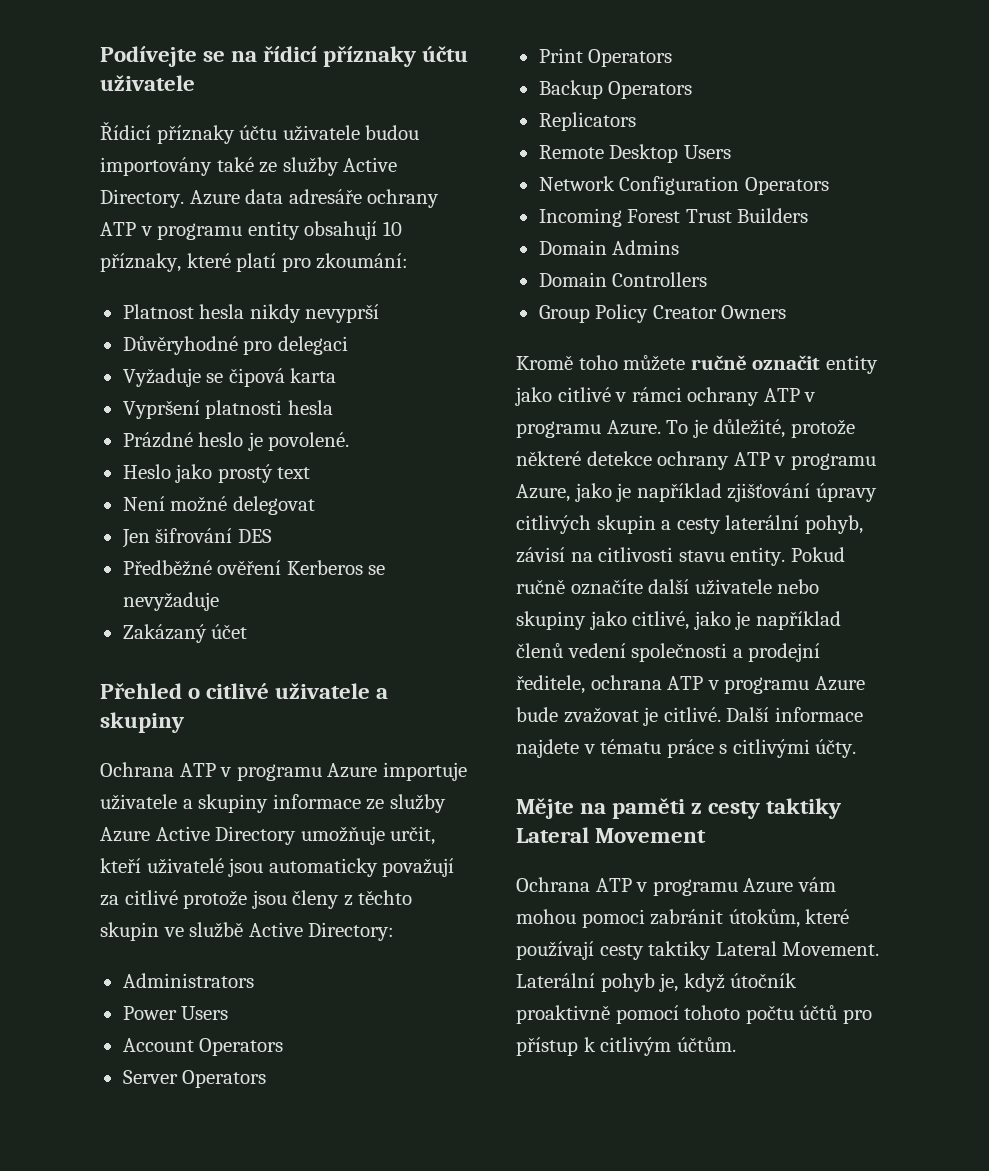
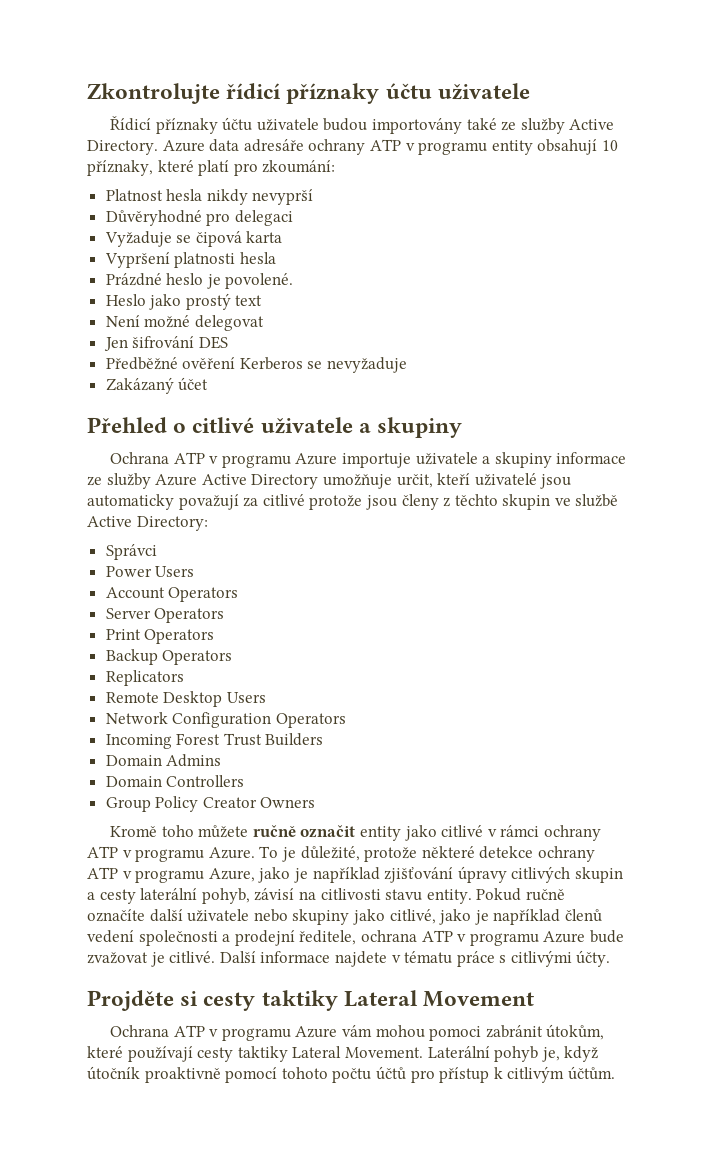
[100,46,258,67] Podívejte se na -> [87,83,220,104] Zkontrolujte
[122,973,254,988] Administrators -> [105,544,157,560] Správci
[516,798,703,819] Mějte na paměti z -> [87,990,199,1011] Projděte si

